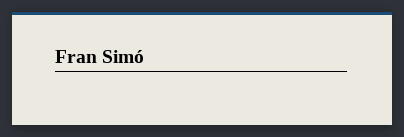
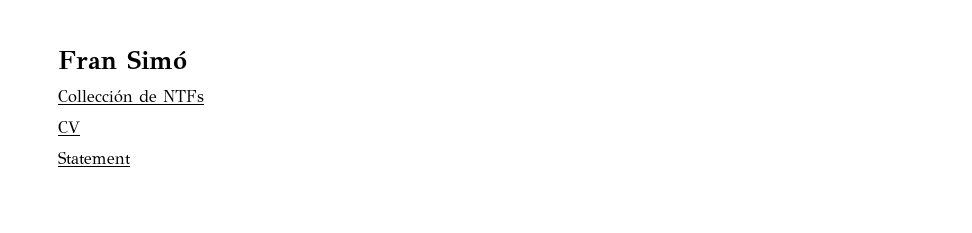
(145, 56) none -> [58,90,204,103] [58,121,80,133] [58,151,131,164] // Collección de NTFs // CV // Statement

